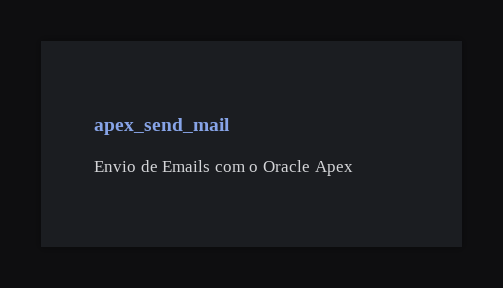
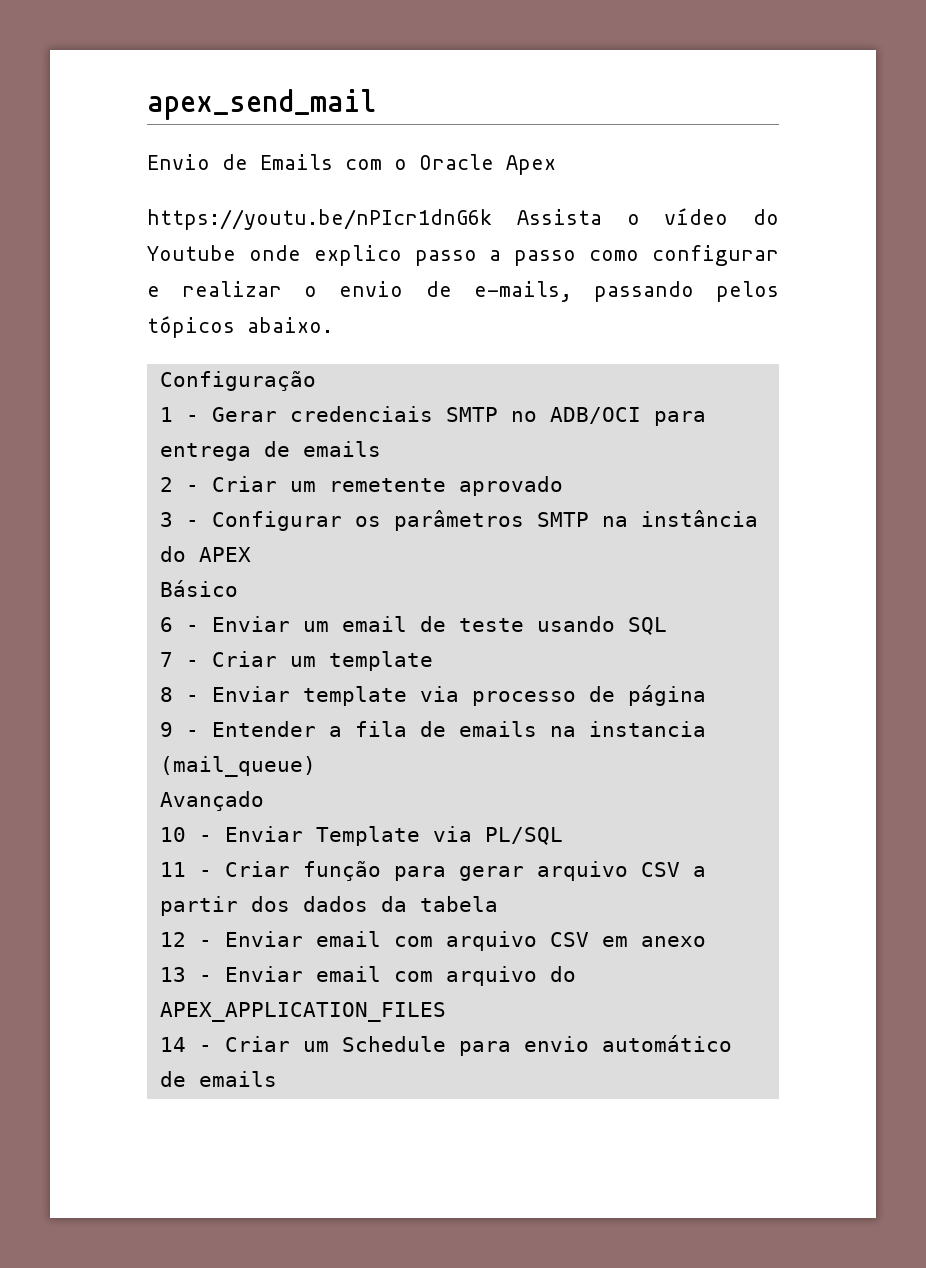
(353, 168) none -> [147,208,779,230] [147,245,779,266] [147,281,779,302] [147,316,333,338] [159,371,316,391] [159,406,706,426] [159,441,381,461] [159,476,563,496] [159,510,758,531] [159,546,251,562] [159,580,238,597] [159,616,667,635] [159,651,433,671] [159,685,706,706] [159,721,706,737] [159,756,316,777] [159,791,264,811] [159,826,563,846] [159,861,706,881] [159,896,498,916] [159,931,706,951] [159,966,576,986] [159,1002,446,1022] [159,1035,732,1056] [159,1071,277,1087] // https://youtu.be/nPIcr1dnG6k Assista o vídeo do Youtube onde explico passo a passo como configurar e realizar o envio de e-mails, passando pelos tópicos abaixo. // Configuração // 1 - Gerar credenciais SMTP no ADB/OCI para entrega de emails // 2 - Criar um remetente aprovado // 3 - Configurar os parâmetros SMTP na instância do APEX // Básico // 6 - Enviar um email de teste usando SQL // 7 - Criar um template // 8 - Enviar template via processo de página // 9 - Entender a fila de emails na instancia (mail_queue) // Avançado // 10 - Enviar Template via PL/SQL // 11 - Criar função para gerar arquivo CSV a partir dos dados da tabela // 12 - Enviar email com arquivo CSV em anexo // 13 - Enviar email com arquivo do APEX_APPLICATION_FILES // 14 - Criar um Schedule para envio automático de emails

